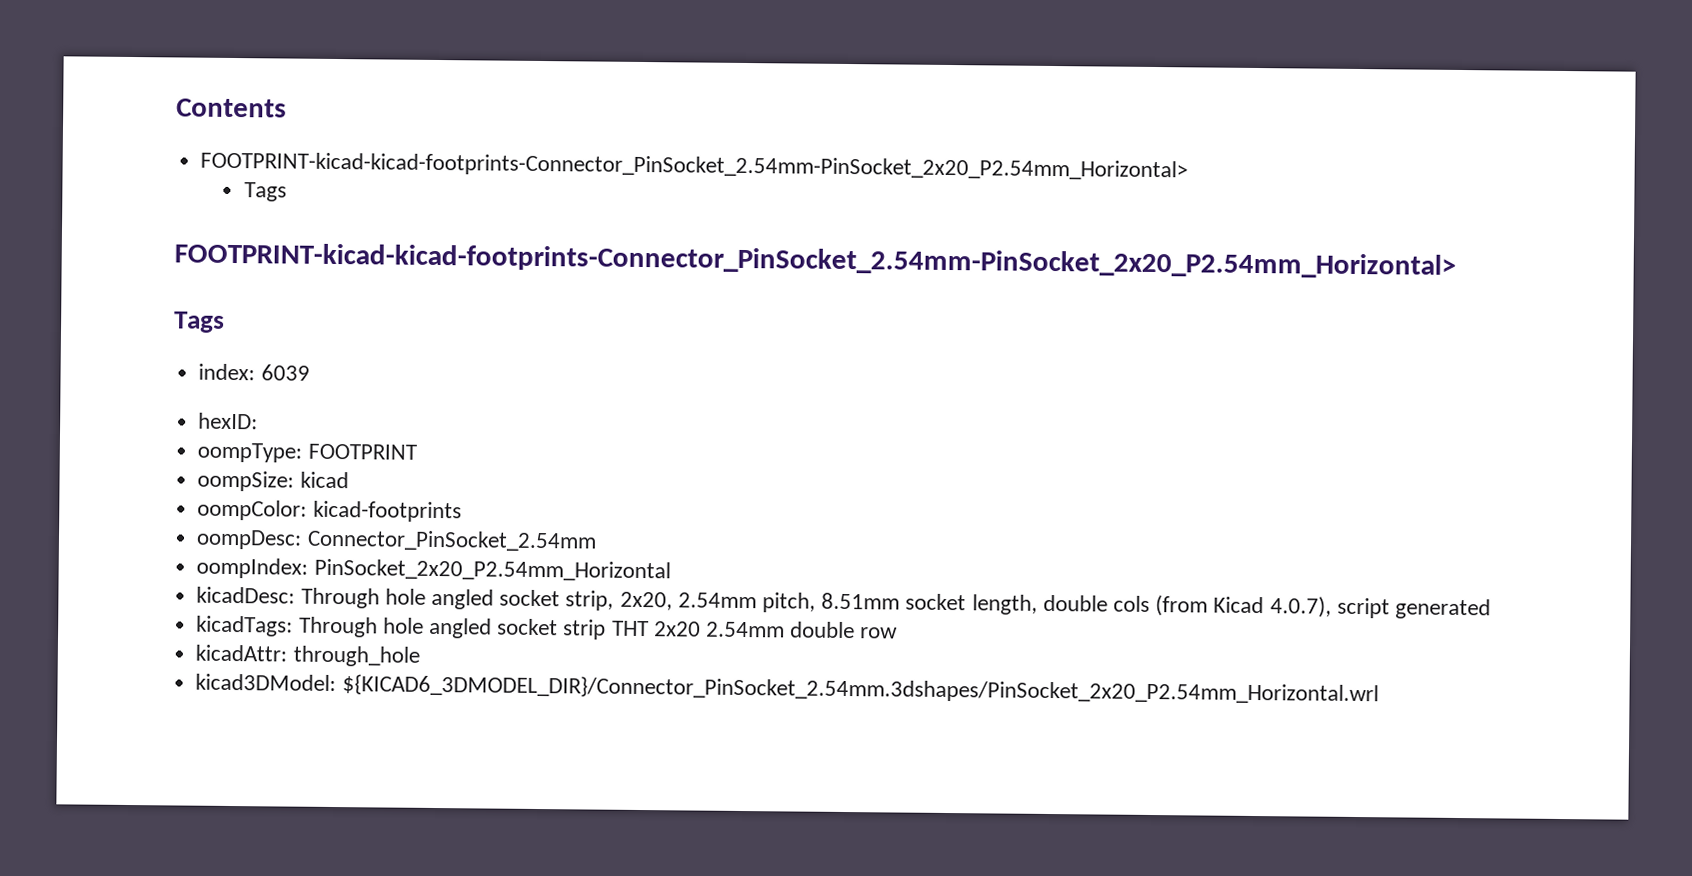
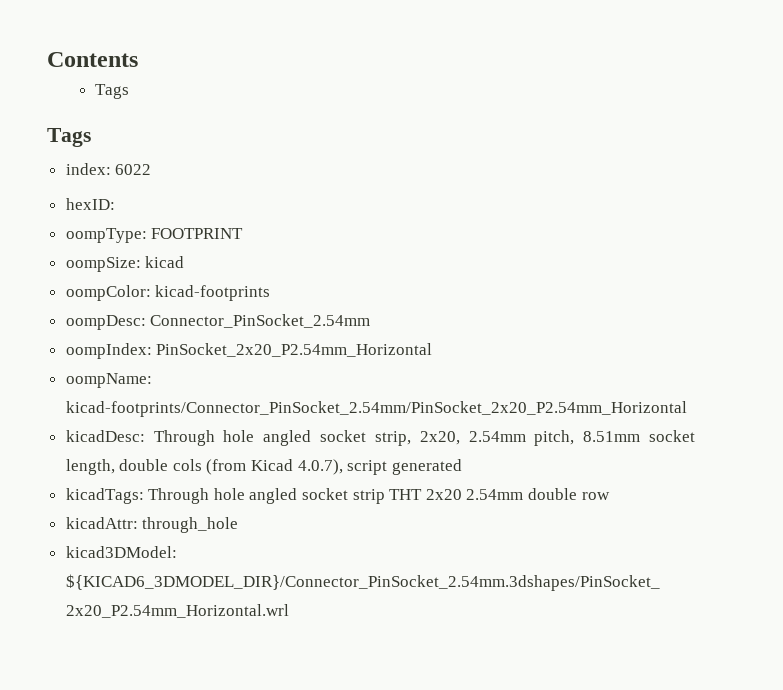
[200,151,1189,182] [243,182,287,202] [174,242,1456,279] // FOOTPRINT-kicad-kicad-footprints-Connector_PinSocket_2.54mm-PinSocket_2x20_P2.54mm_Horizontal> // Tags // FOOTPRINT-kicad-kicad-footprints-Connector_PinSocket_2.54mm-PinSocket_2x20_P2.54mm_Horizontal> -> [95,84,130,99] // Tags
[260,364,310,381] 6039 -> [115,164,152,175] 6022
(671, 570) none -> [65,373,152,388] [65,401,687,417] // oompName: kicad-footprints/Connector_PinSocket_2.54mm/PinSocket_2x20_P2.54mm_Horizontal

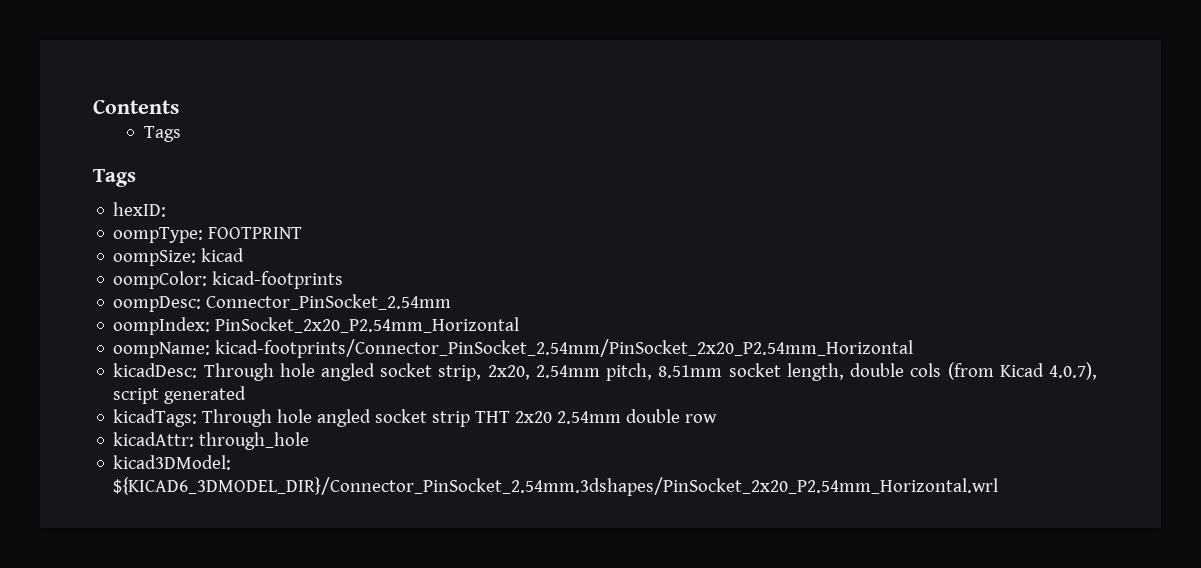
[65,163,152,175] // index: 6022 -> (136, 178) none

